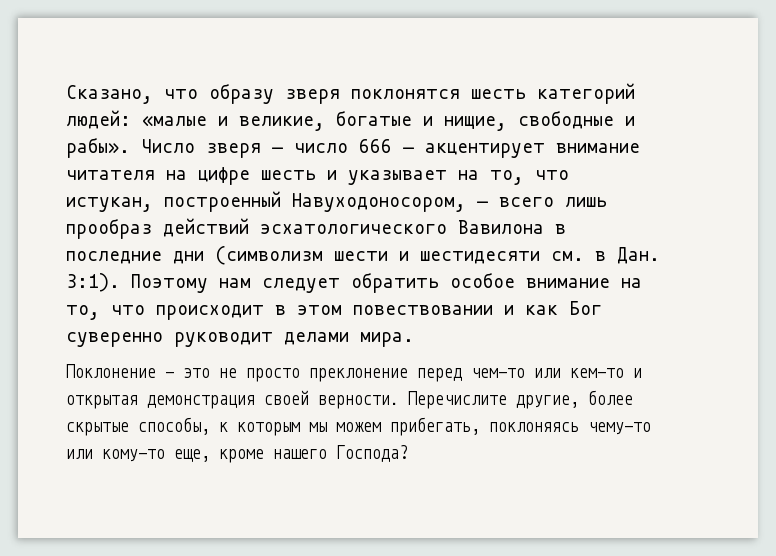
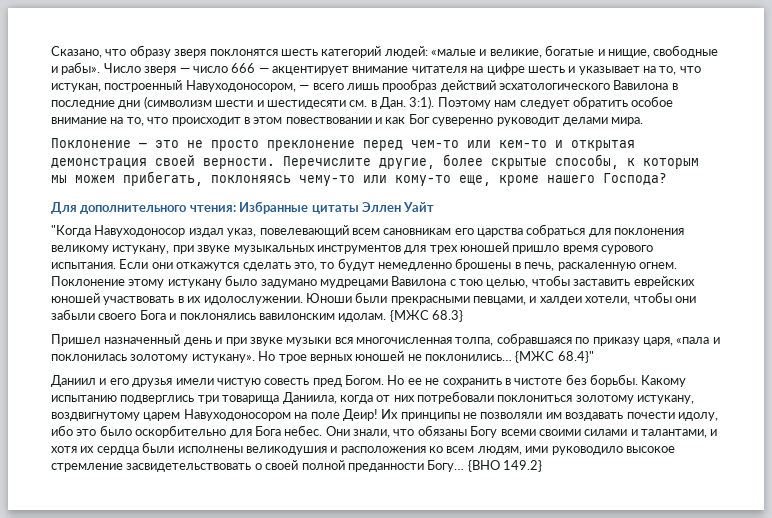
(408, 453) none -> [51,201,435,214] [51,224,685,237] [51,242,654,254] [51,258,677,271] [51,275,695,288] [51,292,696,305] [51,309,463,322] [51,333,720,346] [51,351,594,363] [51,374,687,387] [51,391,695,404] [51,409,718,421] [51,425,718,438] [51,442,675,455] [51,460,542,472] // Для дополнительного чтения: Избранные цитаты Эллен Уайт // "Когда Навуходоносор издал указ, повелевающий всем сановникам его царства собраться для поклонения великому истукану, при звуке музыкальных инструментов для трех юношей пришло время сурового испытания. Если они откажутся сделать это, то будут немедленно брошены в печь, раскаленную огнем. Поклонение этому истукану было задумано мудрецами Вавилона с тою целью, чтобы заставить еврейских юношей участвовать в их идолослужении. Юноши были прекрасными певцами, и халдеи хотели, чтобы они забыли своего Бога и поклонялись вавилонским идолам. {МЖС 68.3} // Пришел назначенный день и при звуке музыки вся многочисленная толпа, собравшаяся по приказу царя, «пала и поклонилась золотому истукану». Но трое верных юношей не поклонились… {МЖС 68.4}" // Даниил и его друзья имели чистую совесть пред Богом. Но ее не сохранить в чистоте без борьбы. Какому испытанию подверглись три товарища Даниила, когда от них потребовали поклониться золотому истукану, воздвигнутому царем Навуходоносором на поле Деир! Их принципы не позволяли им воздавать почести идолу, ибо это было оскорбительно для Бога небес. Они знали, что обязаны Богу всеми своими силами и талантами, и хотя их сердца были исполнены великодушия и расположения ко всем людям, ими руководило высокое стремление засвидетельствовать о своей полной преданности Богу… {ВНО 149.2}

